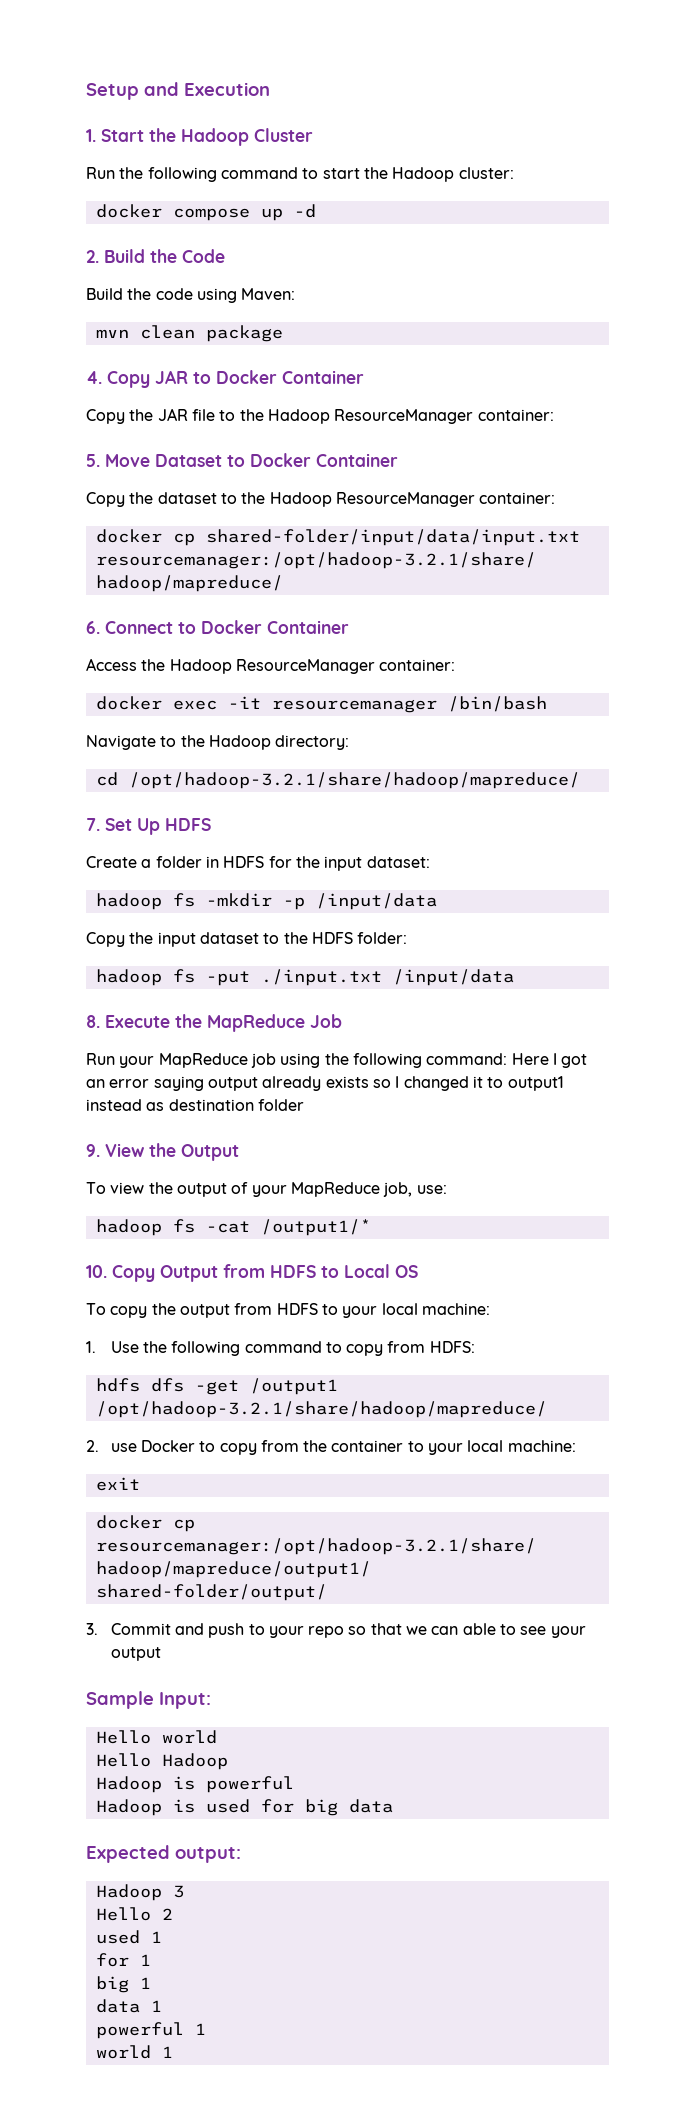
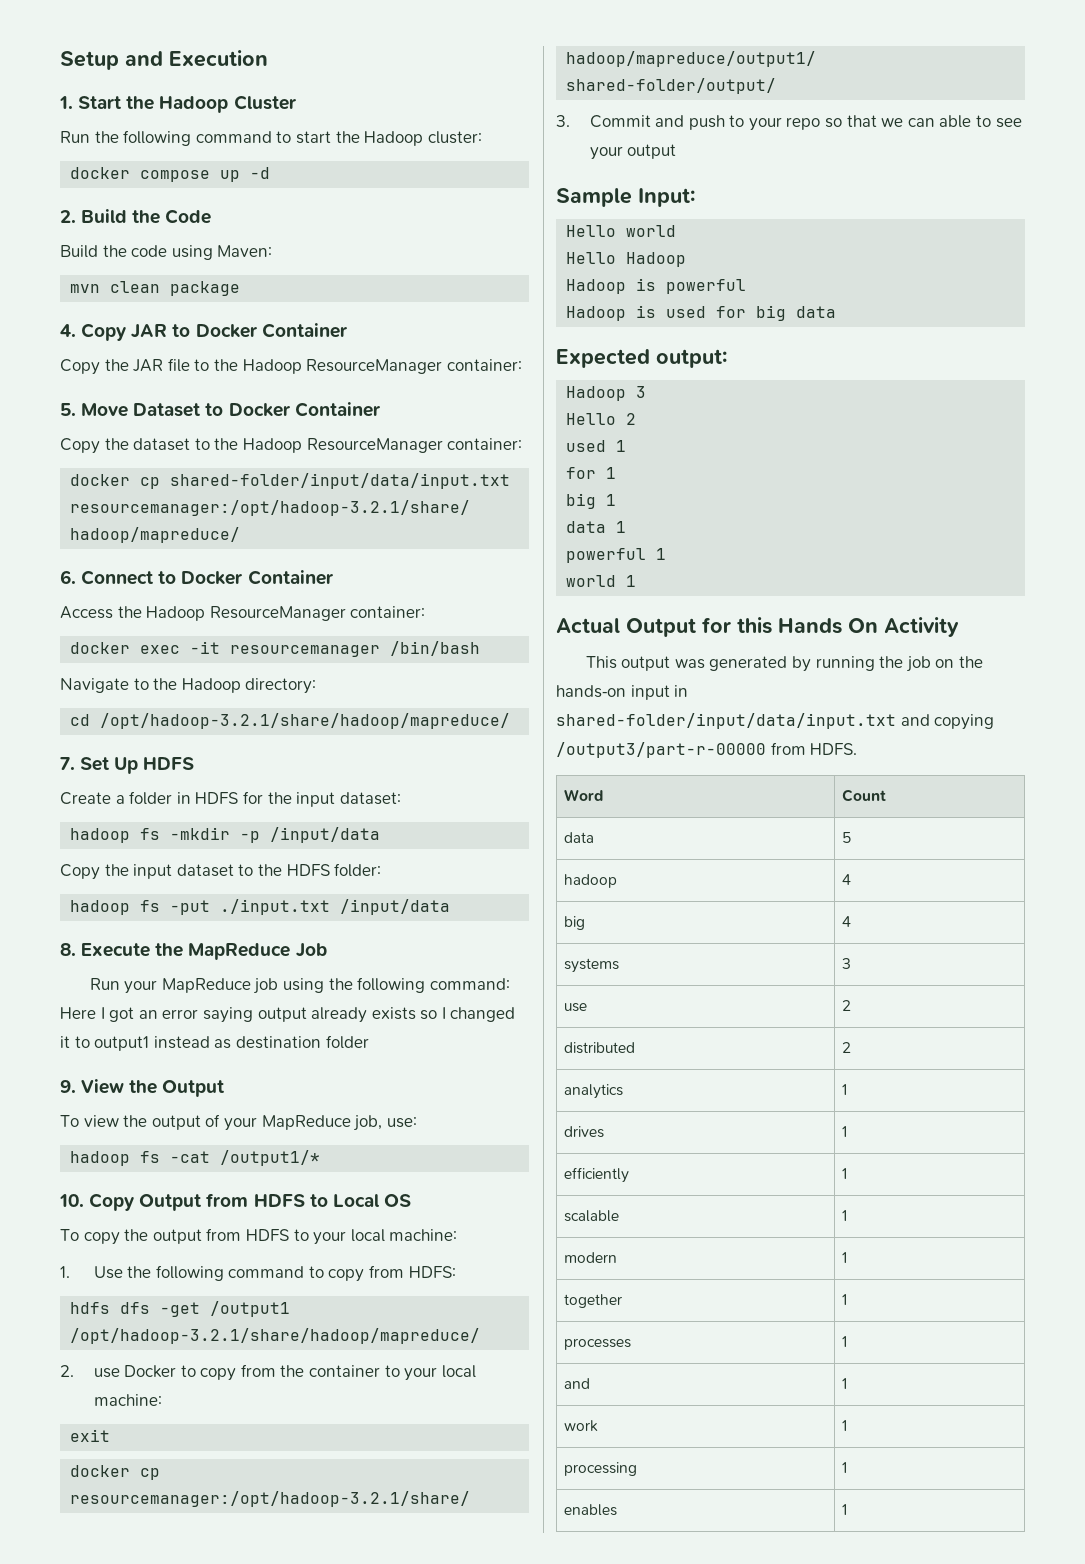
(173, 2052) none -> [556,617,959,637] [585,656,983,672] [556,685,689,700] [556,713,995,730] [556,742,858,758] [564,789,604,801] [842,789,887,802] [564,832,595,843] [842,832,852,843] [564,874,618,888] [842,874,852,885] [564,916,586,930] [842,916,852,927] [564,958,620,973] [842,958,852,969] [564,1003,588,1012] [842,1000,852,1011] [564,1042,636,1054] [842,1042,852,1053] [564,1084,624,1099] [842,1084,848,1095] [564,1126,605,1138] [842,1126,848,1137] [564,1167,630,1183] [842,1168,848,1179] [564,1210,620,1222] [842,1210,848,1221] [564,1252,618,1263] [842,1252,848,1263] [564,1294,623,1308] [842,1294,848,1305] [564,1338,632,1350] [842,1336,848,1347] [564,1378,591,1389] [842,1378,848,1389] [564,1420,599,1432] [842,1420,848,1431] [564,1462,638,1476] [842,1462,848,1473] [564,1504,618,1516] [842,1504,848,1515] // Actual Output for this Hands On Activity // This output was generated by running the job on the hands‑on input in shared-folder/input/data/input.txt and copying /output3/part-r-00000 from HDFS. // Word | Count // data | 5 // hadoop | 4 // big | 4 // systems | 3 // use | 2 // distributed | 2 // analytics | 1 // drives | 1 // efficiently | 1 // scalable | 1 // modern | 1 // together | 1 // processes | 1 // and | 1 // work | 1 // processing | 1 // enables | 1

